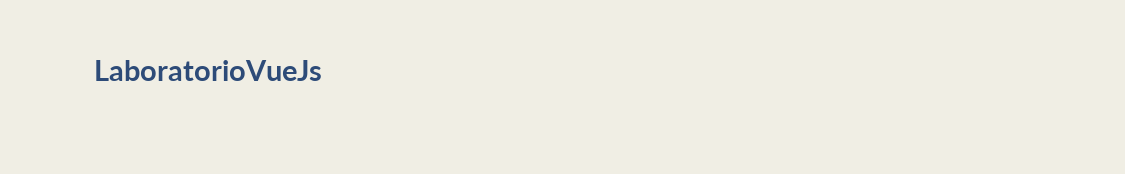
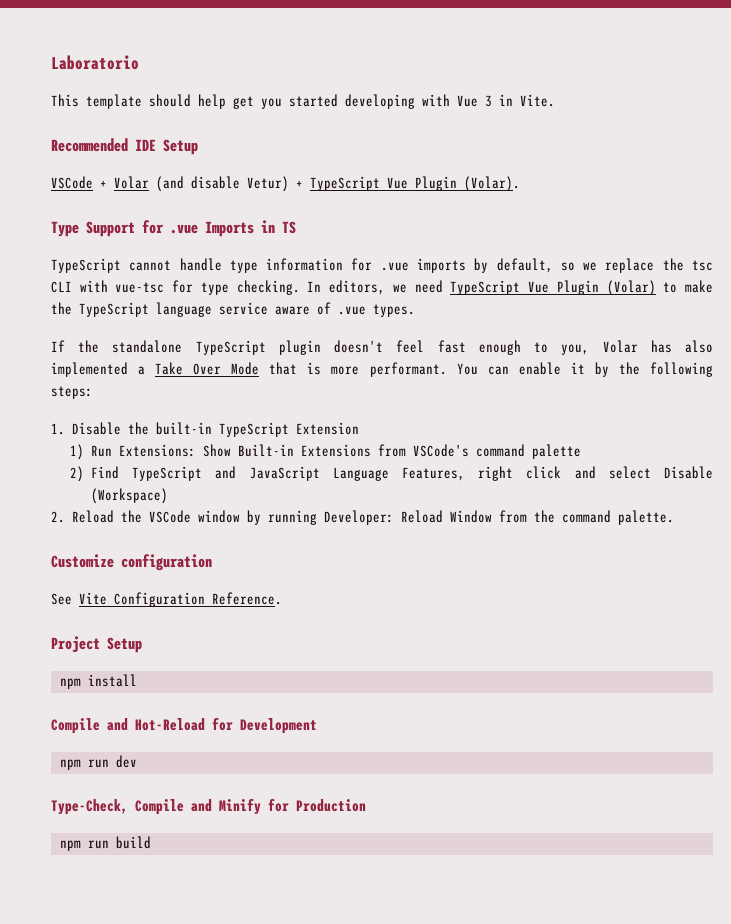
[94,60,322,81] LaboratorioVueJs -> [51,55,139,70] [51,94,555,109] [51,138,198,155] [51,176,520,192] [51,220,296,237] [51,258,714,273] [51,280,714,296] [51,302,415,317] [51,340,714,355] [51,362,714,377] [51,386,93,399] [51,422,360,437] [69,444,581,460] [69,466,713,482] [90,488,168,504] [51,510,675,525] [51,554,212,571] [51,592,282,607] [51,636,142,653] [59,674,137,689] [51,717,317,734] [59,755,137,770] [51,798,366,815] [59,836,151,851] Laboratorio // This template should help get you started developing with Vue 3 in Vite. // Recommended IDE Setup // VSCode + Volar (and disable Vetur) + TypeScript Vue Plugin (Volar). // Type Support for .vue Imports in TS // TypeScript cannot handle type information for .vue imports by default, so we replace the tsc CLI with vue-tsc for type checking. In editors, we need TypeScript Vue Plugin (Volar) to make the TypeScript language service aware of .vue types. // If the standalone TypeScript plugin doesn't feel fast enough to you, Volar has also implemented a Take Over Mode that is more performant. You can enable it by the following steps: // 1. Disable the built-in TypeScript Extension // 1) Run Extensions: Show Built-in Extensions from VSCode's command palette // 2) Find TypeScript and JavaScript Language Features, right click and select Disable (Workspace) // 2. Reload the VSCode window by running Developer: Reload Window from the command palette. // Customize configuration // See Vite Configuration Reference. // Project Setup // npm install // Compile and Hot-Reload for Development // npm run dev // Type-Check, Compile and Minify for Production // npm run build

